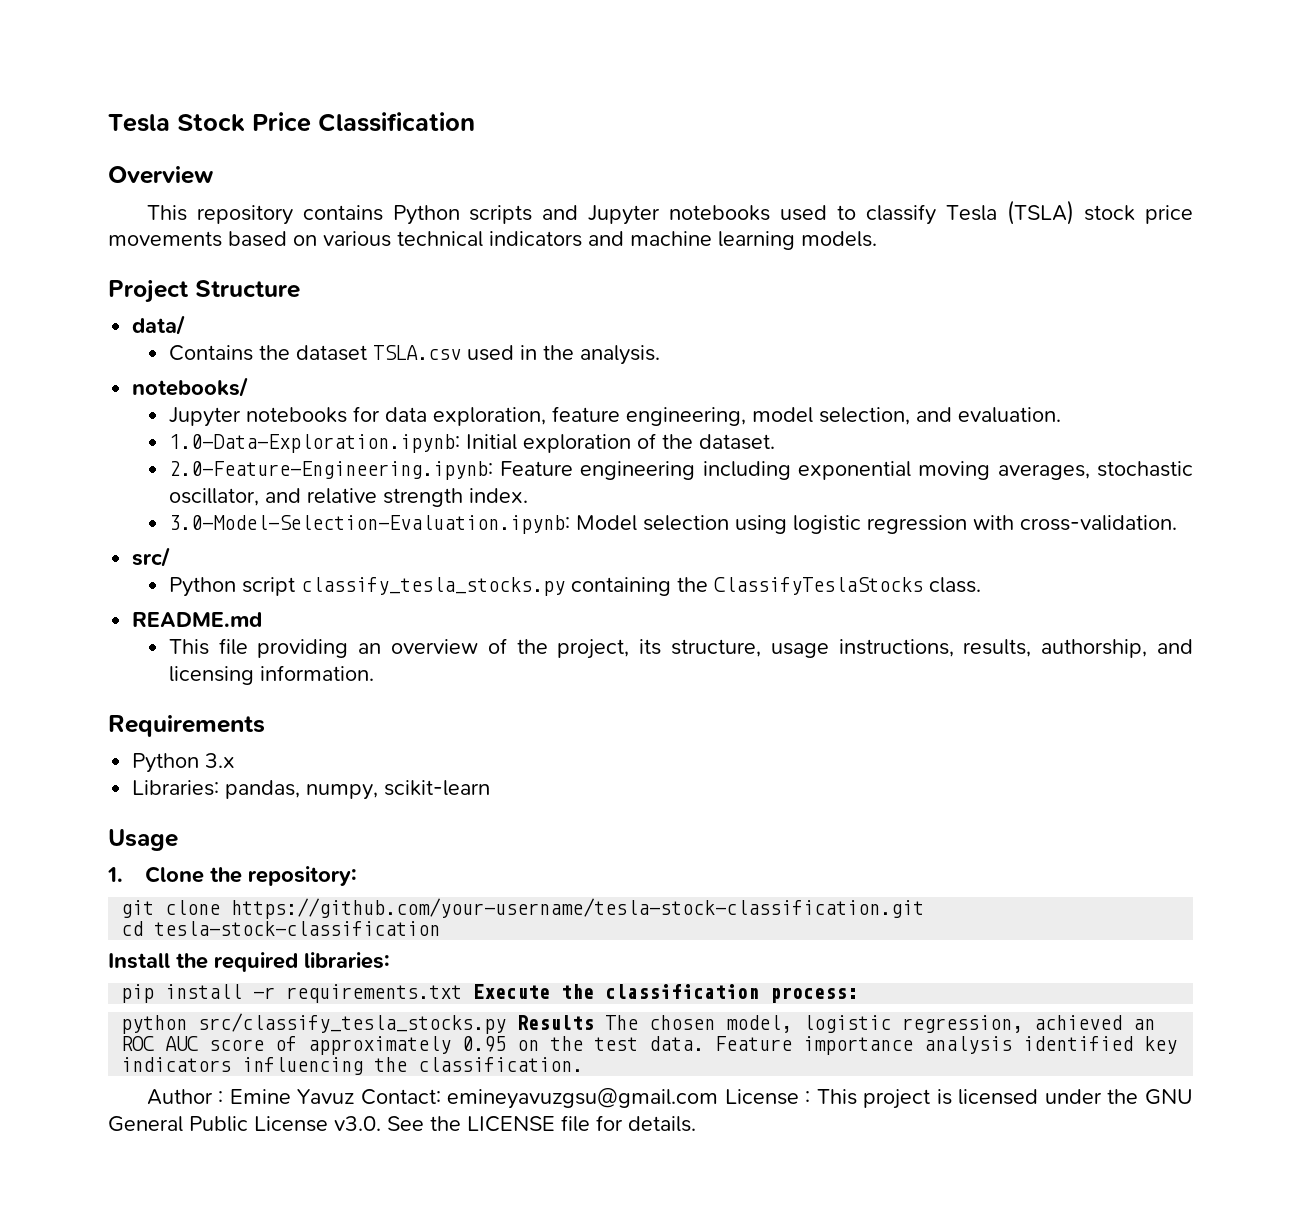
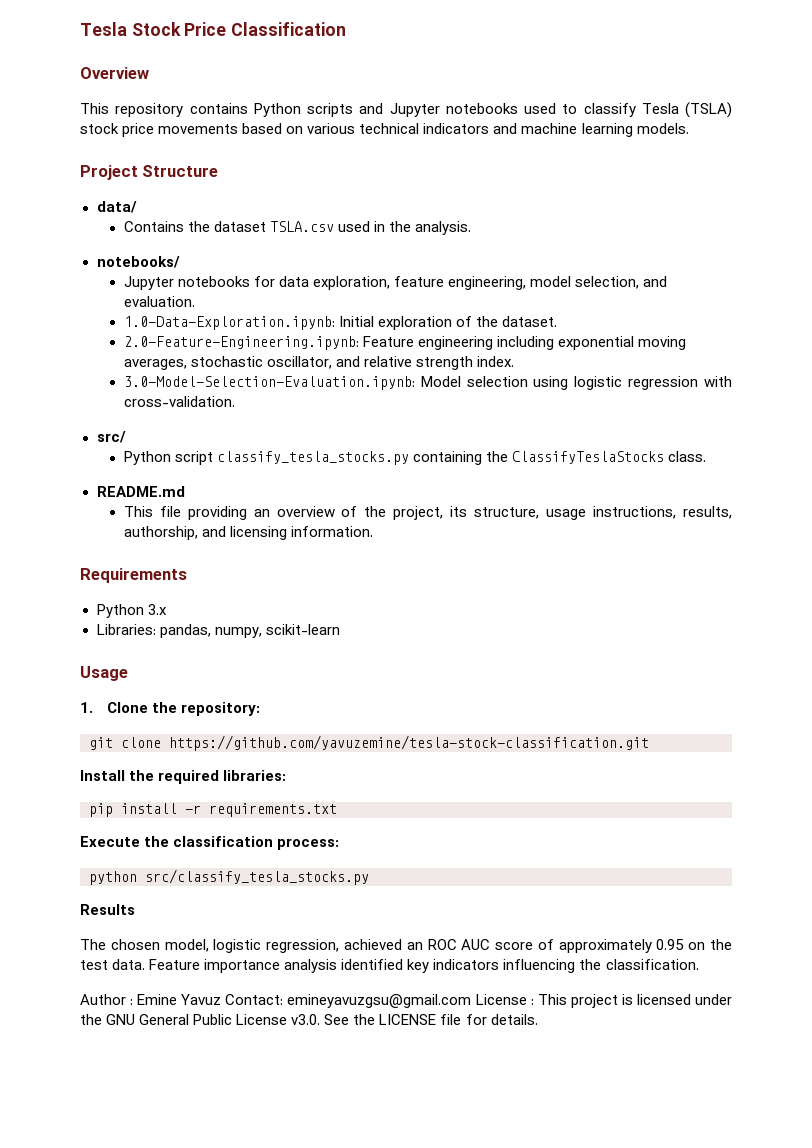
[231,898,925,919] [121,921,441,936] https://github.com/your-username/tesla-stock-classification.git // cd tesla-stock-classification -> [169,735,649,751] https://github.com/yavuzemine/tesla-stock-classification.git
(463, 993) none -> (337, 810) //
(507, 1023) none -> (369, 877) //
(595, 1022) none -> (135, 909) //

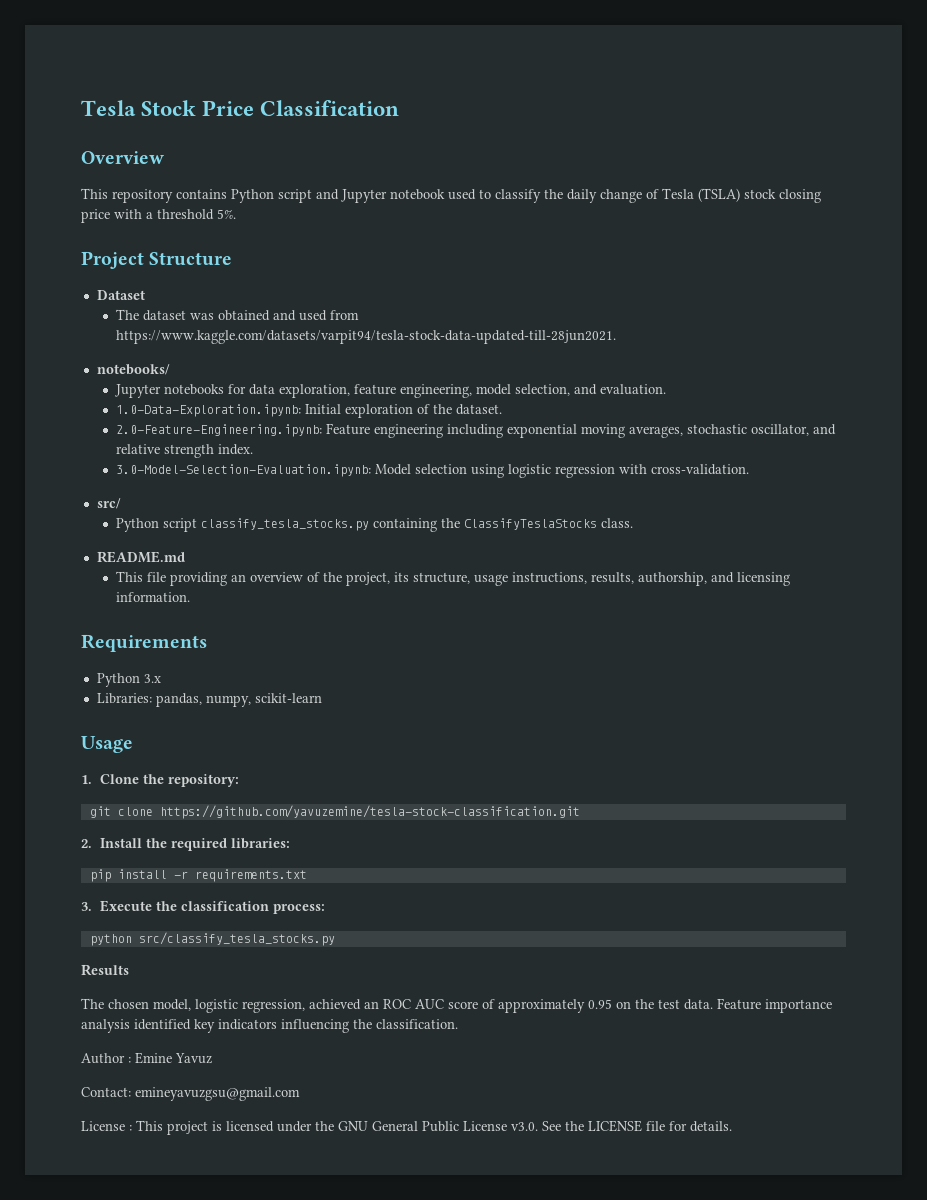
[307,103,353,117] scripts -> [278,189,312,203] script
[445,103,518,114] notebooks -> [390,189,445,200] notebook
[641,102,732,118] [80,123,689,137] [80,165,219,180] [96,201,137,213] [123,221,472,235] Tesla (TSLA) stock price movements based on various technical indicators and machine learning models. // Project Structure // data/ // Contains the dataset TSLA.csv used in the analysis. -> [544,188,821,203] [81,209,236,223] [81,251,233,269] [96,290,145,300] [115,309,359,321] [115,330,616,344] the daily change of Tesla (TSLA) stock closing price with a threshold 5%. // Project Structure // Dataset // The dataset was obtained and used from https://www.kaggle.com/datasets/varpit94/tesla-stock-data-updated-till-28jun2021.
(649, 743) none -> [81,839,92,848] 2.
(337, 810) none -> [81,902,92,911] 3.
(222, 999) none -> (212, 1058) //
(472, 1001) none -> (300, 1094) //

